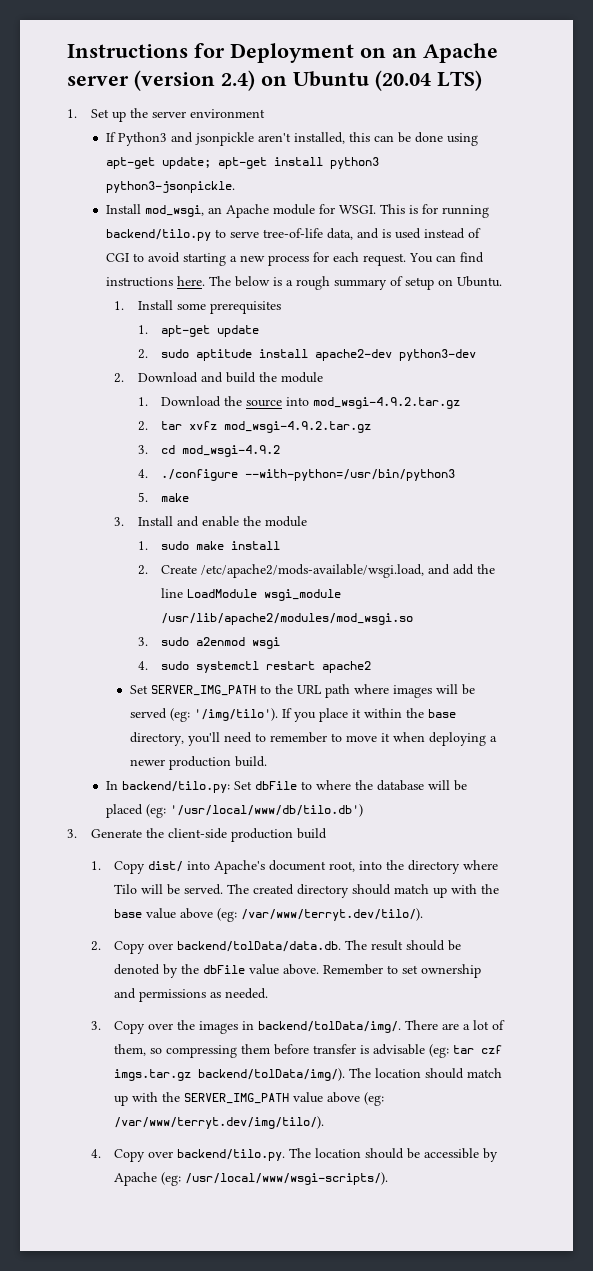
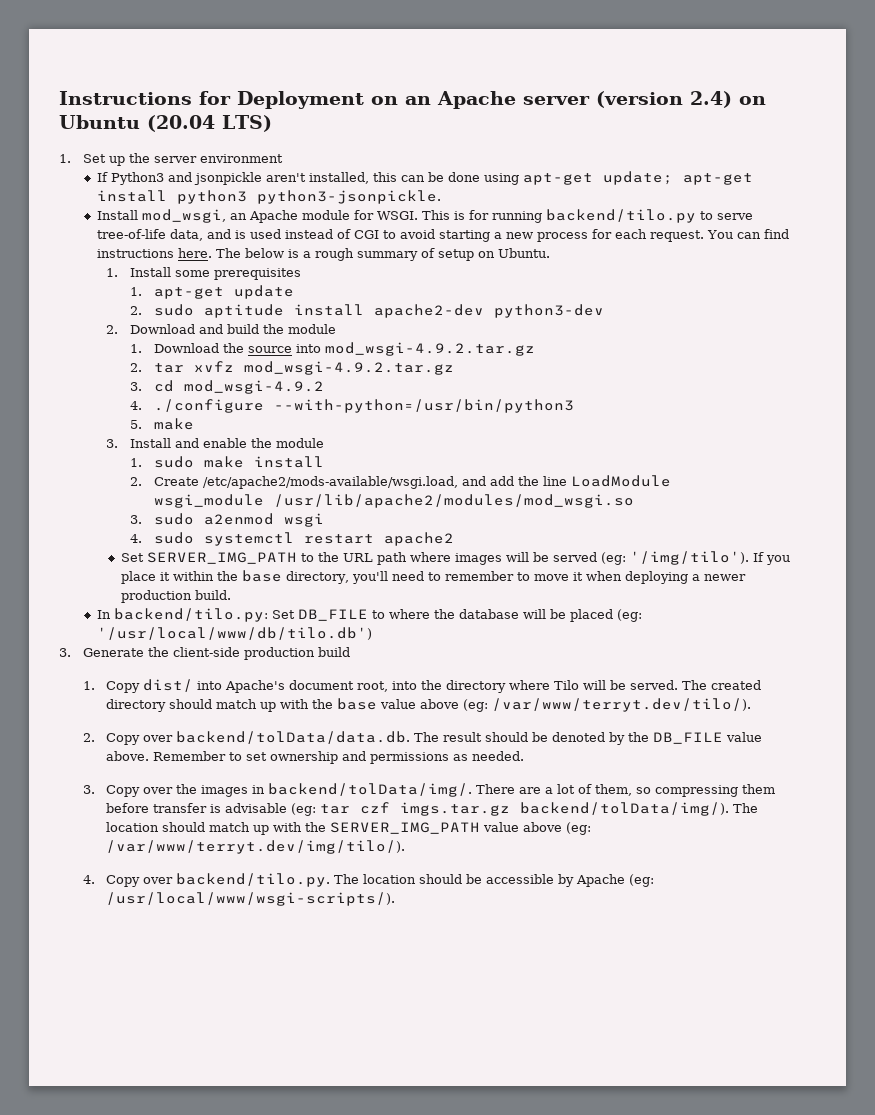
[255,781,298,790] dbFile -> [297,609,368,621] DB_FILE
[203,965,246,974] dbFile -> [653,732,724,744] DB_FILE

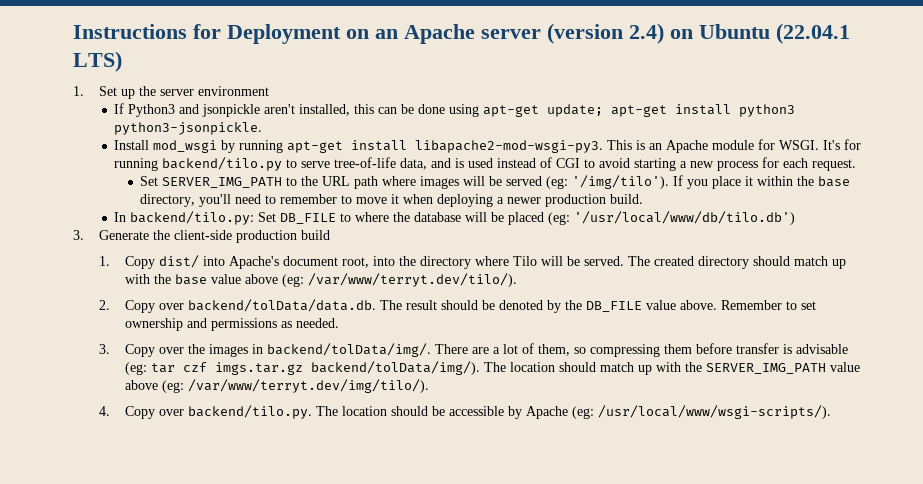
[147,115,215,132] (20.04 -> [776,23,850,44] (22.04.1
[141,209,226,223] mod_wsgi, -> [153,140,646,153] mod_wsgi by running apt-get install libapache2-mod-wsgi-py3. This is
[421,210,465,220] This is -> [823,140,841,150] It's
[706,229,789,239] [96,248,550,261] [106,267,302,280] [130,285,294,299] [130,304,604,318] [106,324,337,334] [130,342,535,356] [130,361,454,375] [130,380,324,394] [130,399,574,413] [130,418,194,430] [106,438,325,448] [130,456,324,468] [130,475,671,489] [153,494,634,508] [130,513,324,527] [130,532,454,546] You can find instructions here. The below is a rough summary of setup on Ubuntu. // 1. Install some prerequisites // 1. apt-get update // 2. sudo aptitude install apache2-dev python3-dev // 2. Download and build the module // 1. Download the source into mod_wsgi-4.9.2.tar.gz // 2. tar xvfz mod_wsgi-4.9.2.tar.gz // 3. cd mod_wsgi-4.9.2 // 4. ./configure --with-python=/usr/bin/python3 // 5. make // 3. Install and enable the module // 1. sudo make install // 2. Create /etc/apache2/mods-available/wsgi.load, and add the line LoadModule wsgi_module /usr/lib/apache2/modules/mod_wsgi.so // 3. sudo a2enmod wsgi // 4. sudo systemctl restart apache2 -> (857, 165) none

